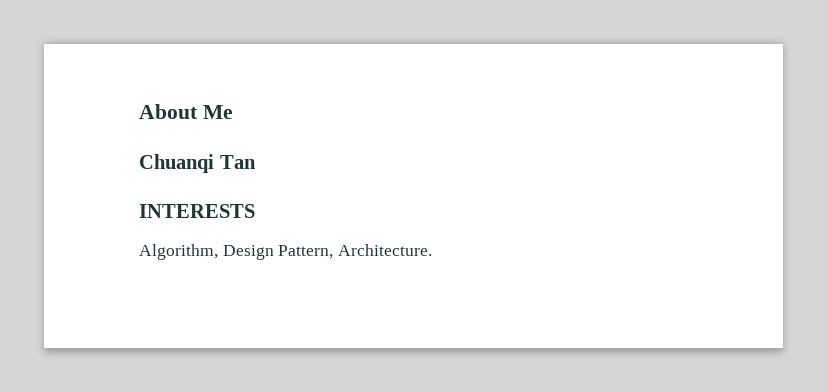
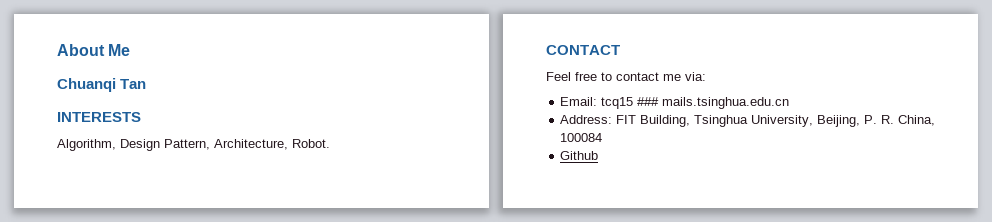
[338,244,433,256] Architecture. -> [214,139,330,150] [546,45,620,55] [546,72,706,81] [560,97,790,109] [560,115,936,127] [560,133,603,142] [560,151,599,160] Architecture, Robot. // CONTACT // Feel free to contact me via: // Email: tcq15 ### mails.tsinghua.edu.cn // Address: FIT Building, Tsinghua University, Beijing, P. R. China, 100084 // Github

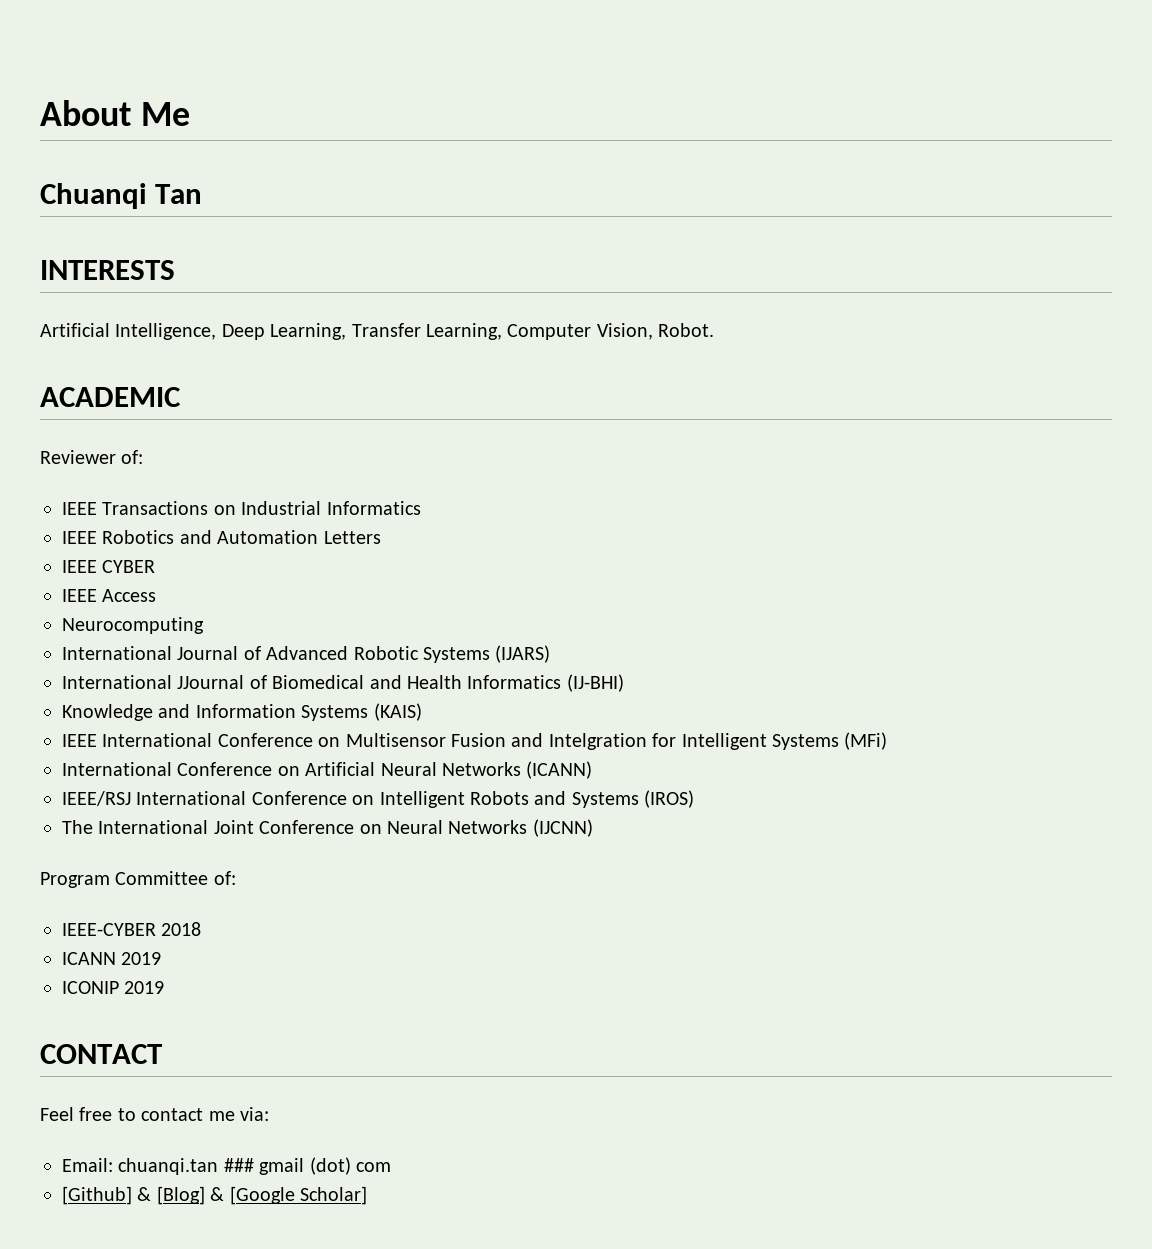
[57,139,330,151] Algorithm, Design Pattern, Architecture, Robot. -> [40,323,715,340] [40,387,181,407] [40,450,144,464] [62,501,421,515] [62,530,381,544] [62,560,156,573] [62,589,157,602] [62,617,204,634] [62,645,551,663] [62,674,624,692] [62,703,422,721] [62,732,888,750] [62,761,593,779] [62,790,695,808] [62,819,593,837] [40,871,236,888] [62,922,202,936] [62,952,162,965] [62,981,165,994] Artificial Intelligence, Deep Learning, Transfer Learning, Computer Vision, Robot. // ACADEMIC // Reviewer of: // IEEE Transactions on Industrial Informatics // IEEE Robotics and Automation Letters // IEEE CYBER // IEEE Access // Neurocomputing // International Journal of Advanced Robotic Systems (IJARS) // International JJournal of Biomedical and Health Informatics (IJ-BHI) // Knowledge and Information Systems (KAIS) // IEEE International Conference on Multisensor Fusion and Intelgration for Intelligent Systems (MFi) // International Conference on Artificial Neural Networks (ICANN) // IEEE/RSJ International Conference on Intelligent Robots and Systems (IROS) // The International Joint Conference on Neural Networks (IJCNN) // Program Committee of: // IEEE-CYBER 2018 // ICANN 2019 // ICONIP 2019
[601,97,790,109] [560,115,936,127] [560,133,603,142] [560,151,599,160] tcq15 ### mails.tsinghua.edu.cn // Address: FIT Building, Tsinghua University, Beijing, P. R. China, 100084 // Github -> [118,1157,391,1175] [62,1186,367,1205] chuanqi.tan ### gmail (dot) com // [Github] & [Blog] & [Google Scholar]

